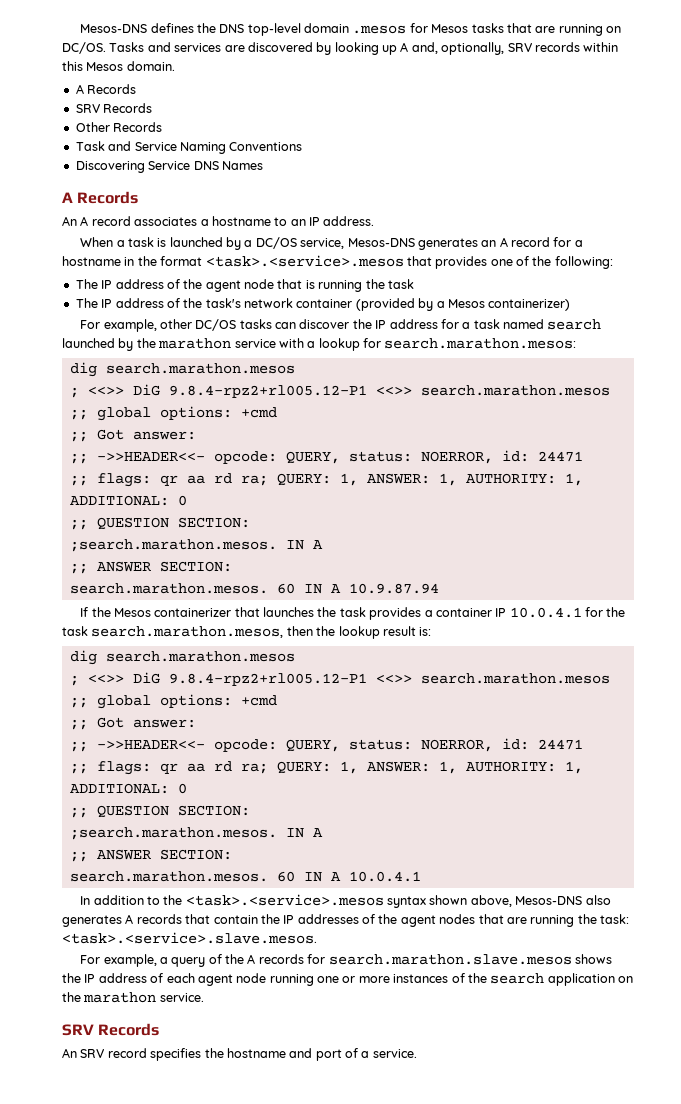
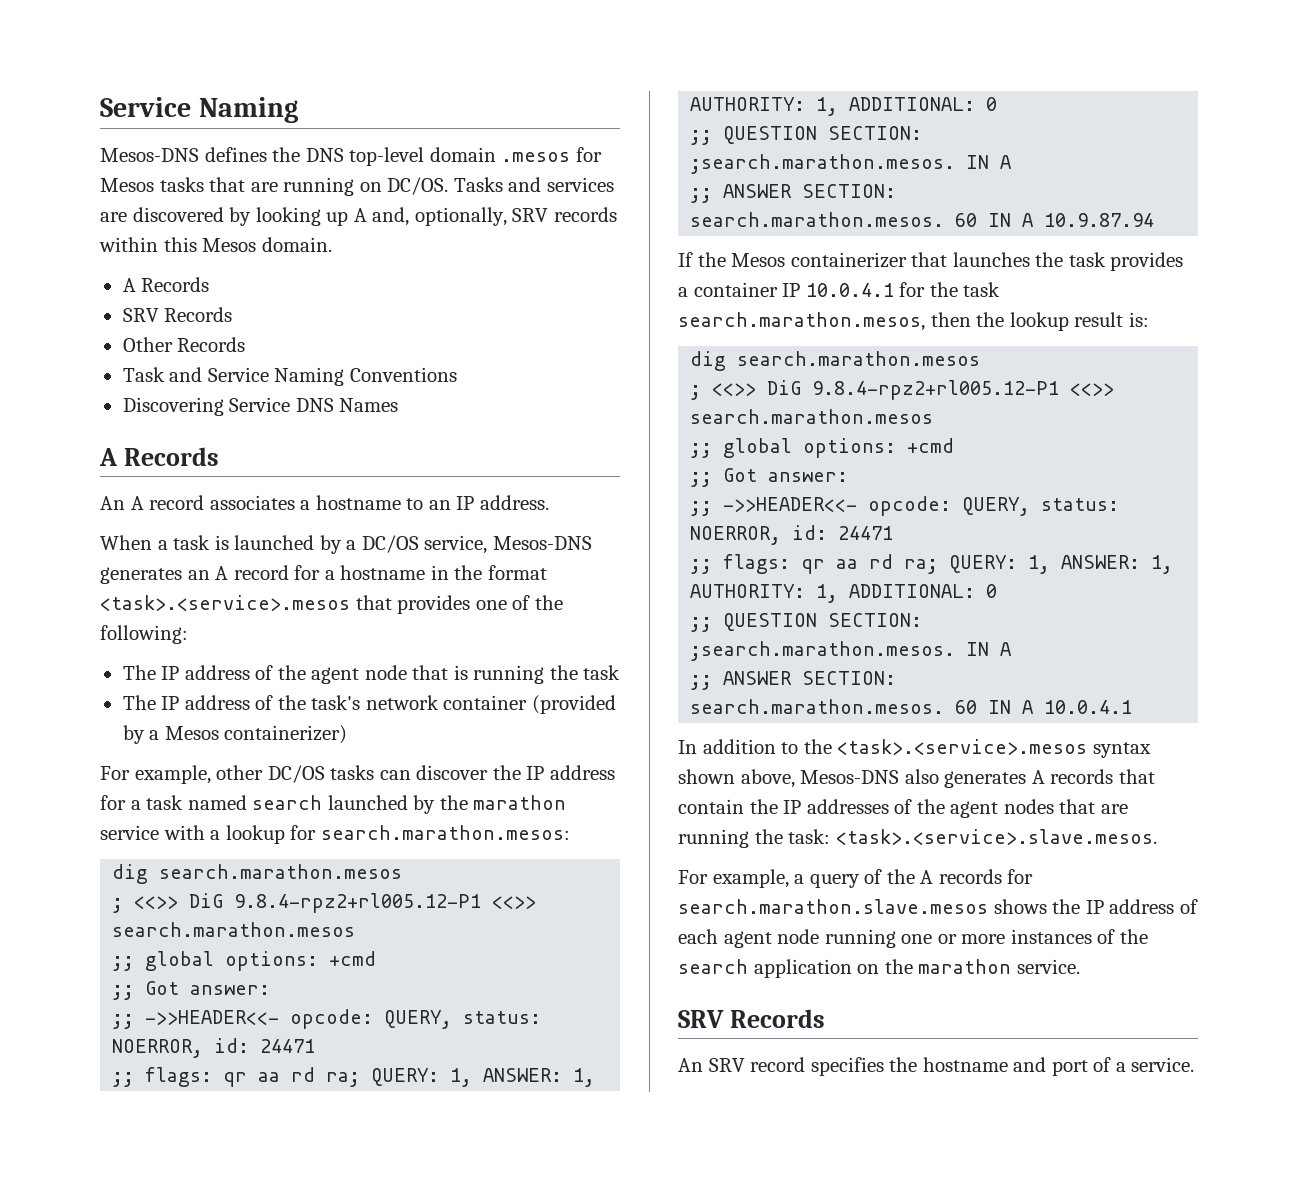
(80, 28) none -> [100,97,298,123] Service Naming //

